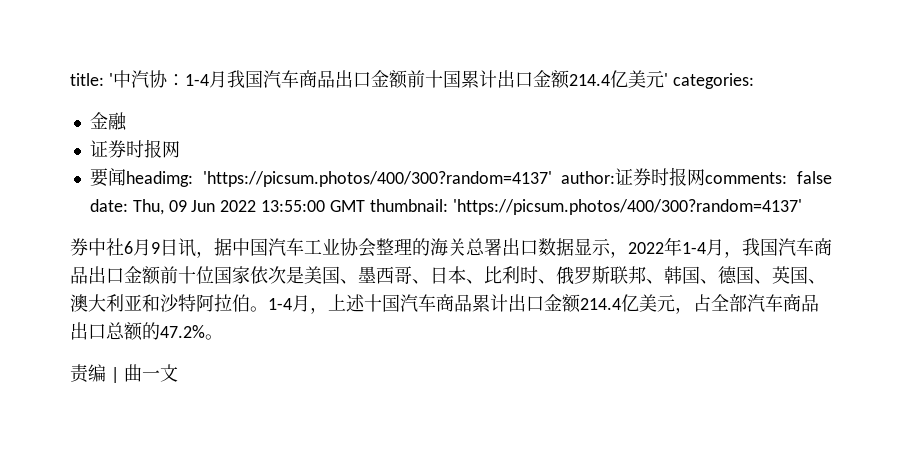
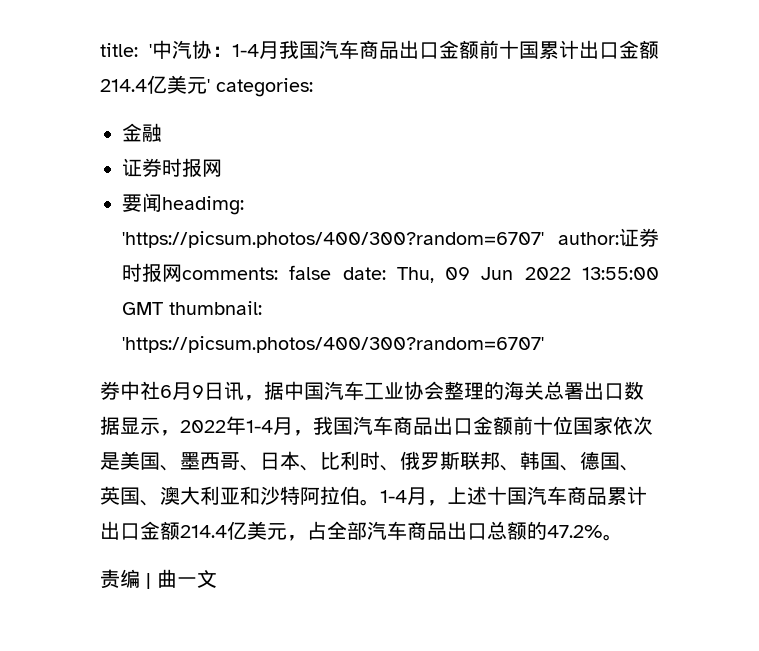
[202,171,552,187] 'https://picsum.photos/400/300?random=4137' -> [122,231,544,248] 'https://picsum.photos/400/300?random=6707'
[452,199,802,215] 'https://picsum.photos/400/300?random=4137' -> [122,336,544,353] 'https://picsum.photos/400/300?random=6707'

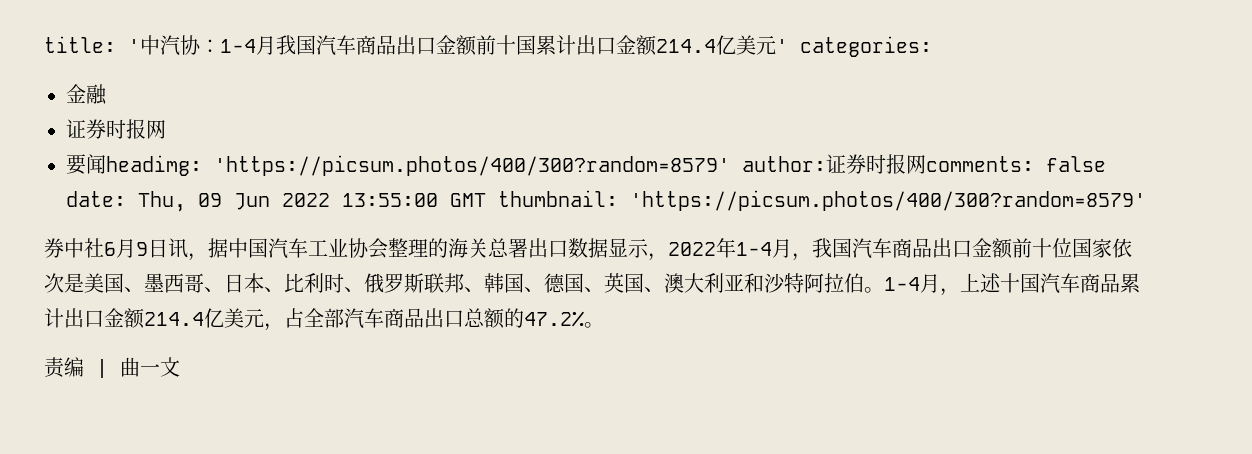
[122,231,544,248] 'https://picsum.photos/400/300?random=6707' -> [214,155,730,176] 'https://picsum.photos/400/300?random=8579'
[122,336,544,353] 'https://picsum.photos/400/300?random=6707' -> [630,190,1146,211] 'https://picsum.photos/400/300?random=8579'

